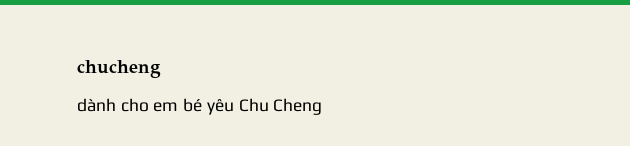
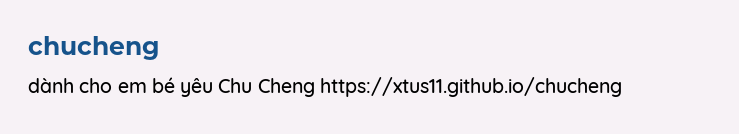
(323, 106) none -> [319,77,622,97] https://xtus11.github.io/chucheng

